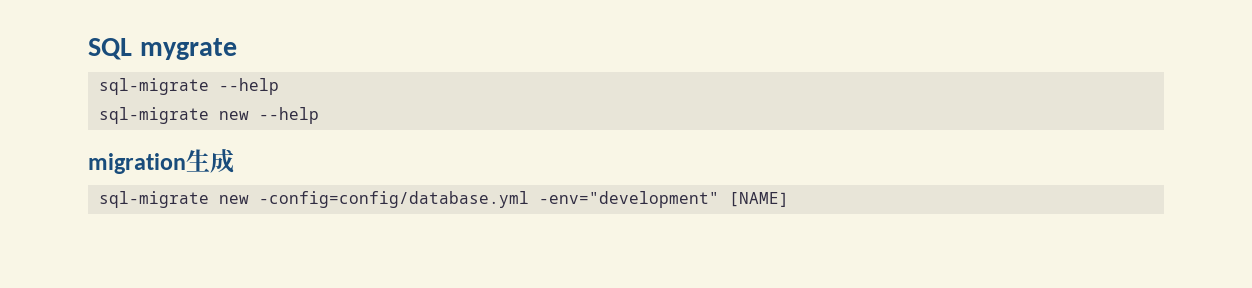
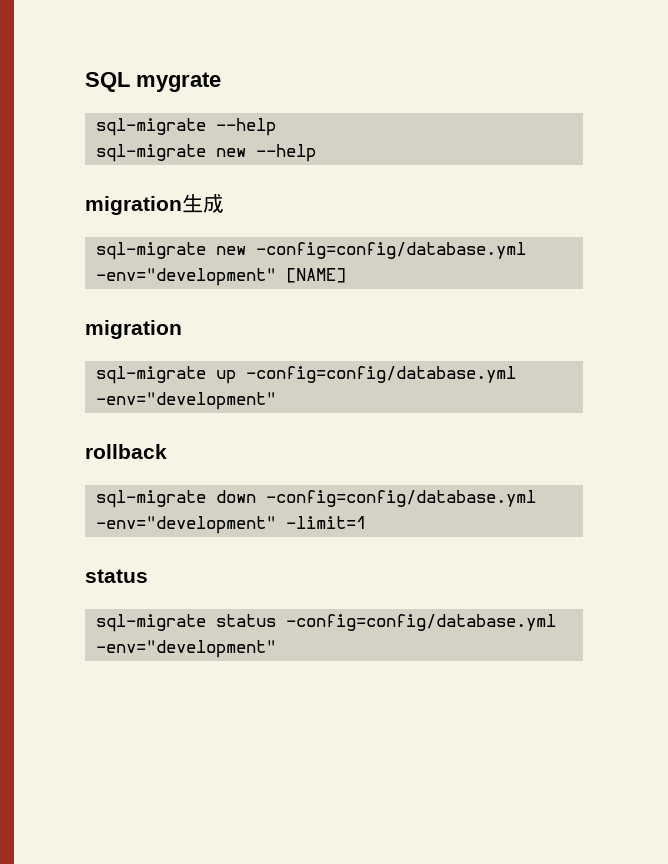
(789, 199) none -> [85,320,182,339] [96,366,517,384] [96,392,277,410] [85,444,167,459] [96,490,537,508] [96,516,367,534] [85,569,148,583] [96,614,557,632] [96,640,277,658] // migration // sql-migrate up -config=config/database.yml -env="development" // rollback // sql-migrate down -config=config/database.yml -env="development" -limit=1 // status // sql-migrate status -config=config/database.yml -env="development"

